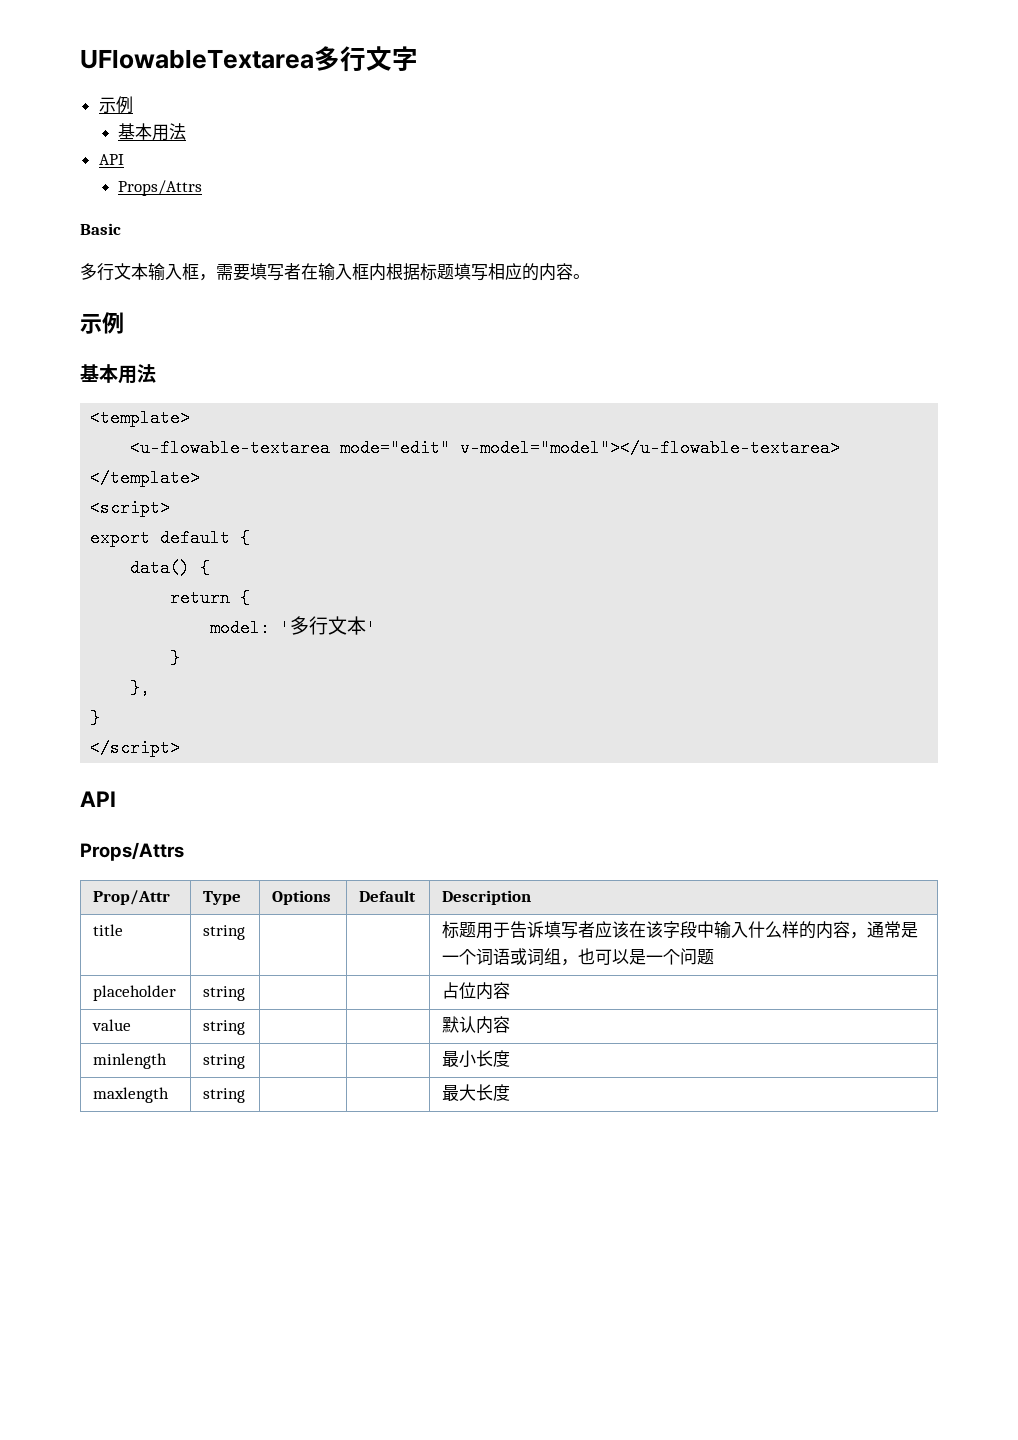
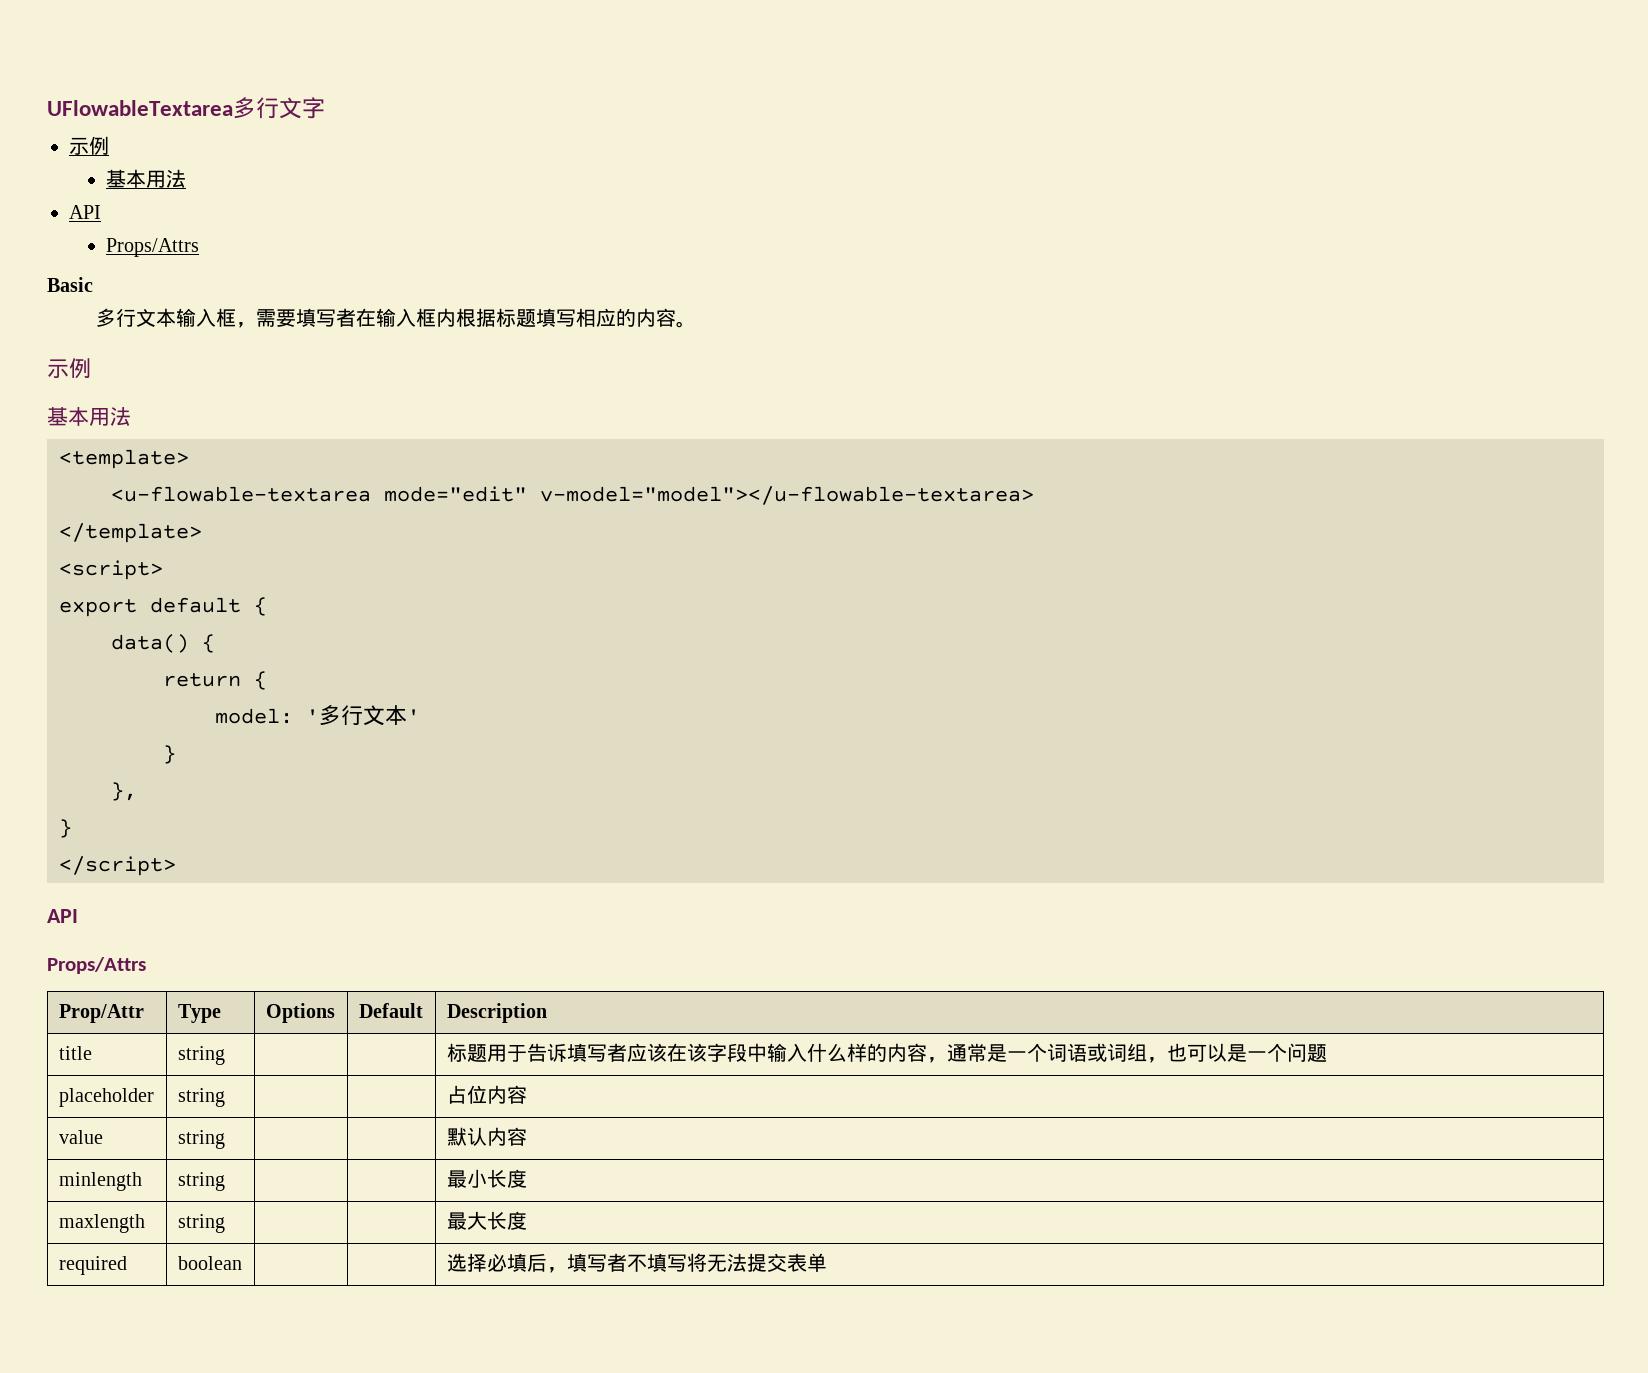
(511, 1092) none -> [58,1256,127,1275] [177,1256,242,1270] [446,1253,827,1273] // required | boolean | | | 选择必填后，填写者不填写将无法提交表单

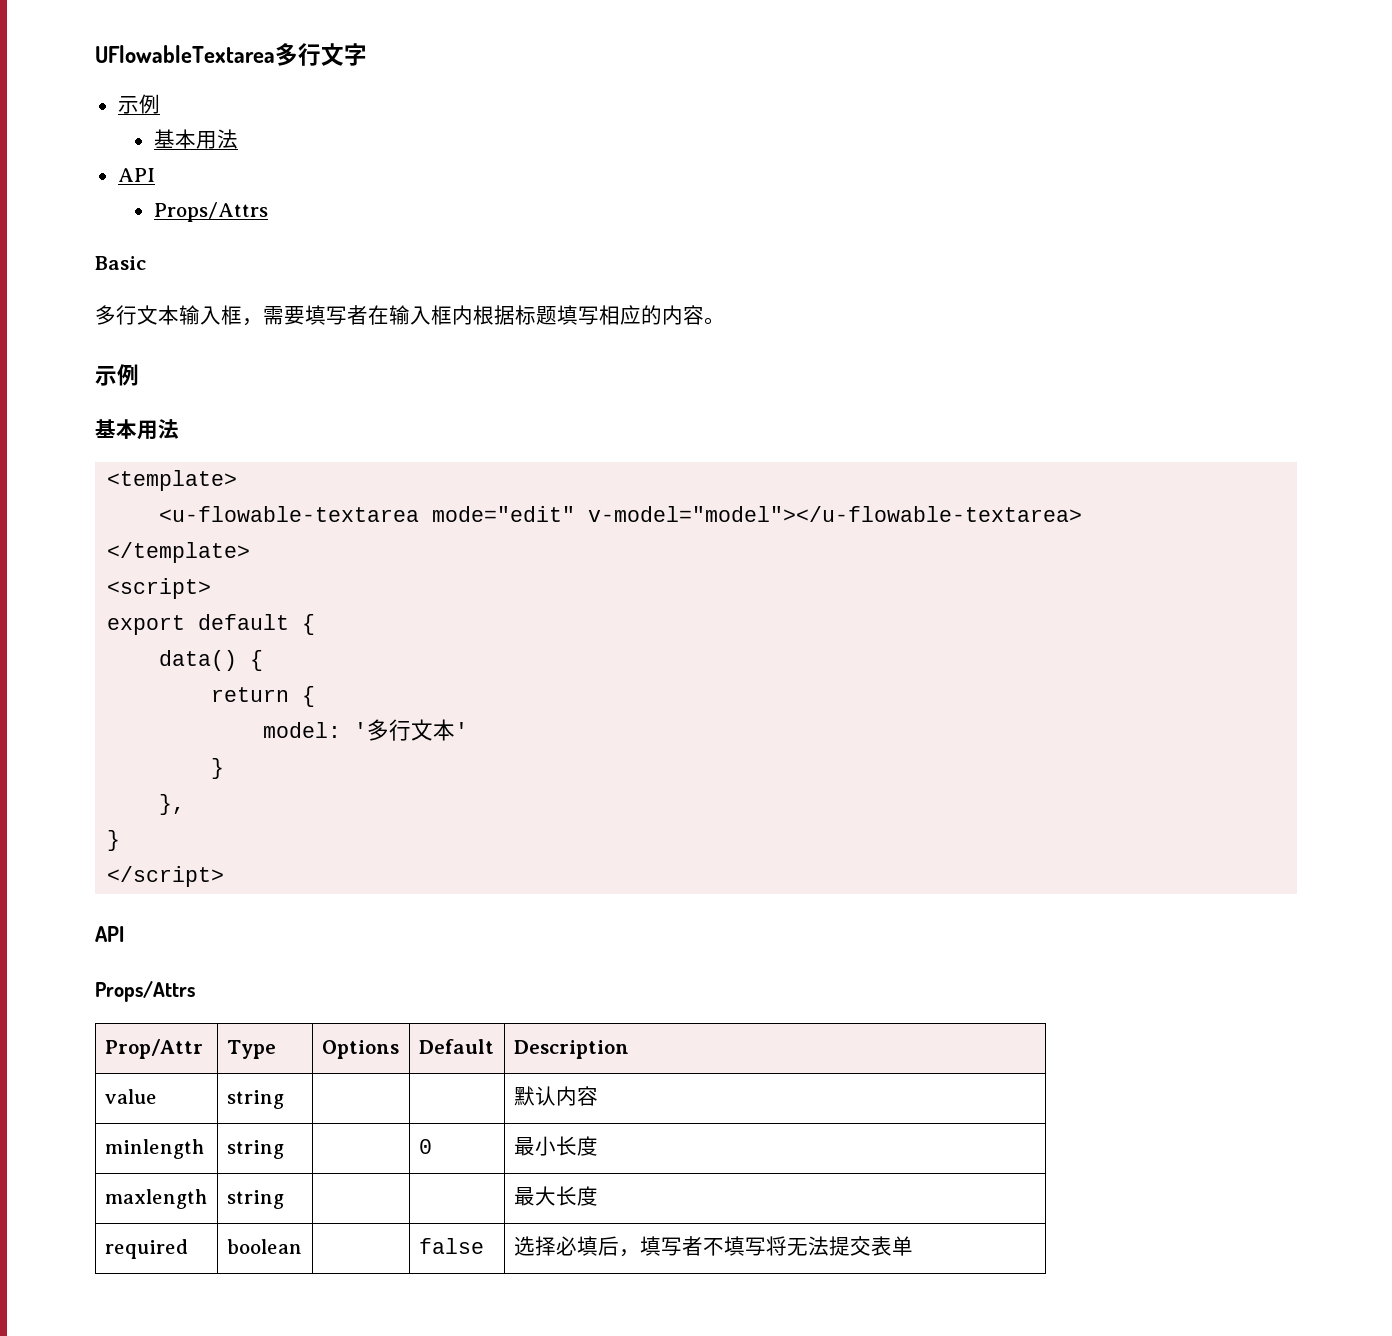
[58,1046,92,1060] [177,1046,225,1065] [446,1043,1327,1063] [58,1088,154,1107] [177,1088,225,1107] [446,1085,527,1104] // title | string | | | 标题用于告诉填写者应该在该字段中输入什么样的内容，通常是一个词语或词组，也可以是一个问题 // placeholder | string | | | 占位内容 -> (629, 1049) none
(225, 1181) none -> [418,1139,432,1154] 0
(242, 1263) none -> [418,1238,484,1254] false

